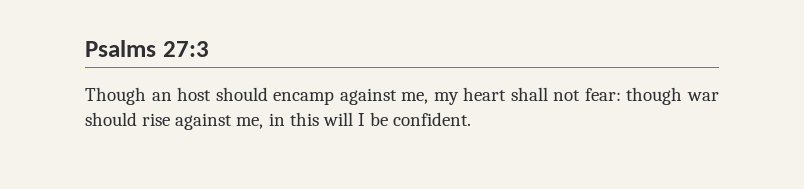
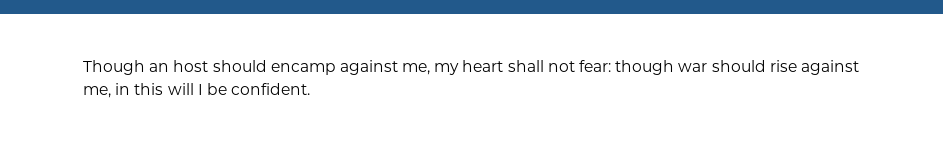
[85,40,209,57] Psalms 27:3 // -> (83, 67) none

